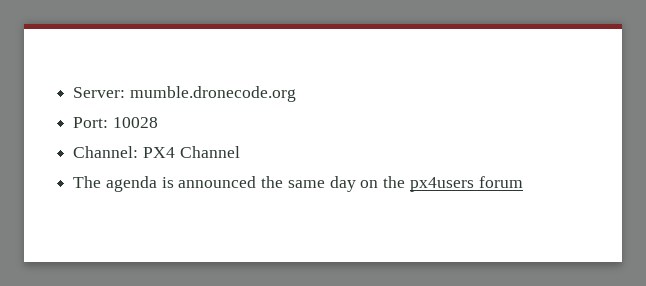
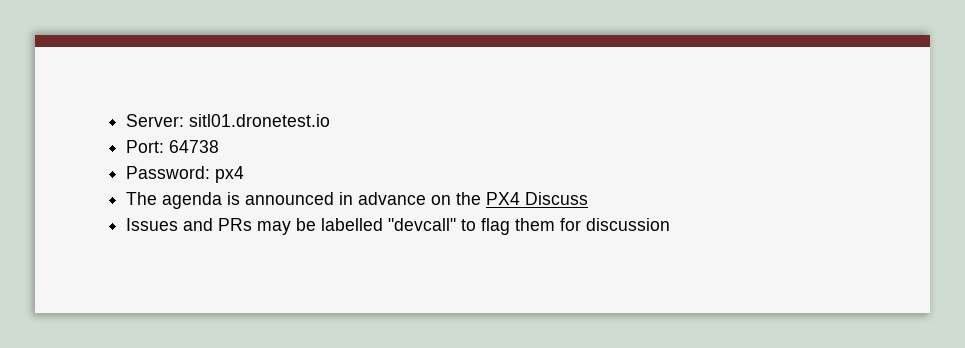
[129,86,296,102] mumble.dronecode.org -> [189,114,331,127] sitl01.dronetest.io
[112,117,158,128] [73,146,240,158] 10028 // Channel: PX4 Channel -> [169,140,220,153] [126,166,245,183] 64738 // Password: px4
[261,176,523,192] the same day on the px4users forum -> [339,192,589,205] [126,218,671,235] in advance on the PX4 Discuss // Issues and PRs may be labelled "devcall" to flag them for discussion

